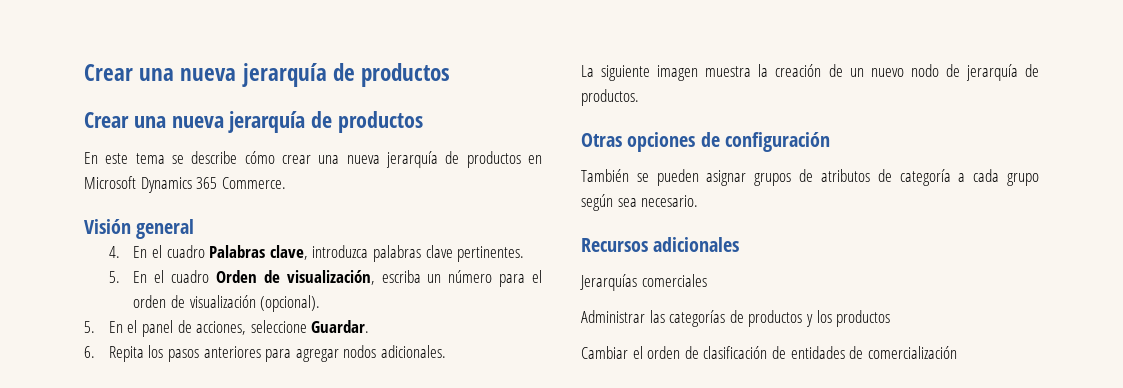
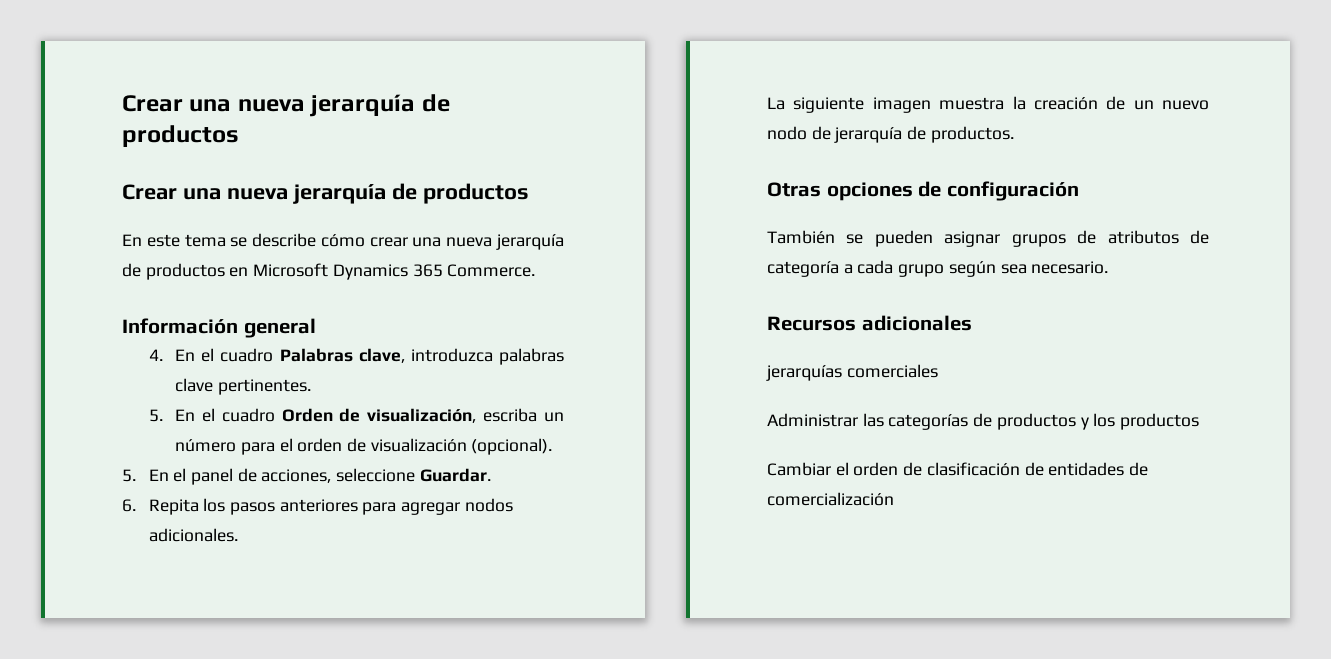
[84,219,131,234] Visión -> [122,318,238,334] Información
[580,274,637,291] Jerarquías -> [766,365,842,381] jerarquías

